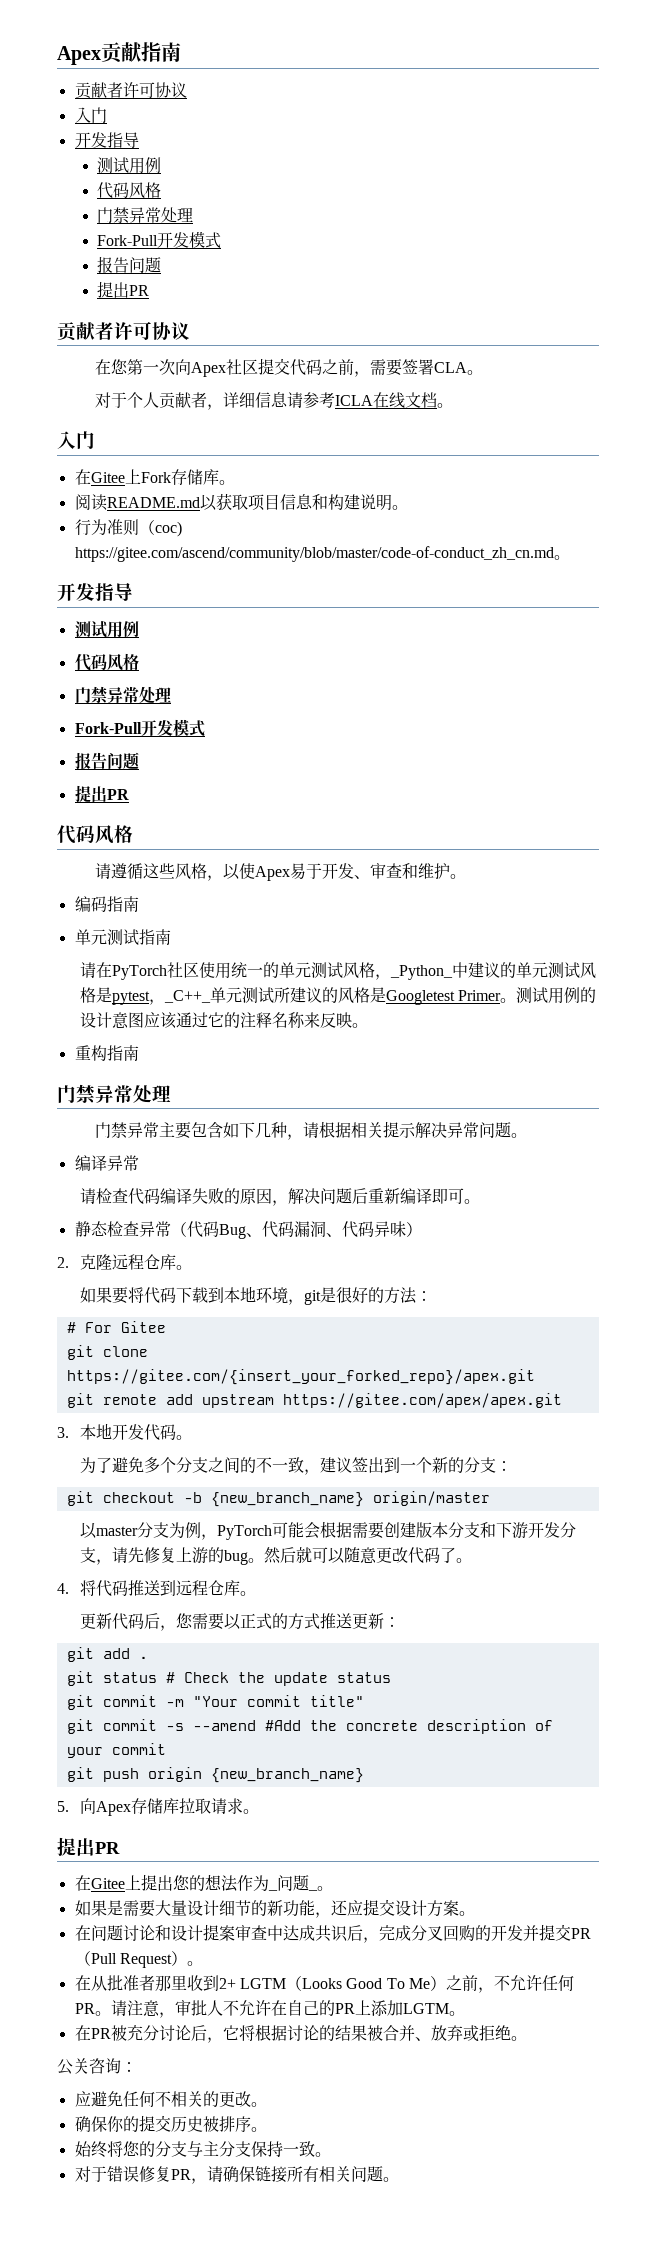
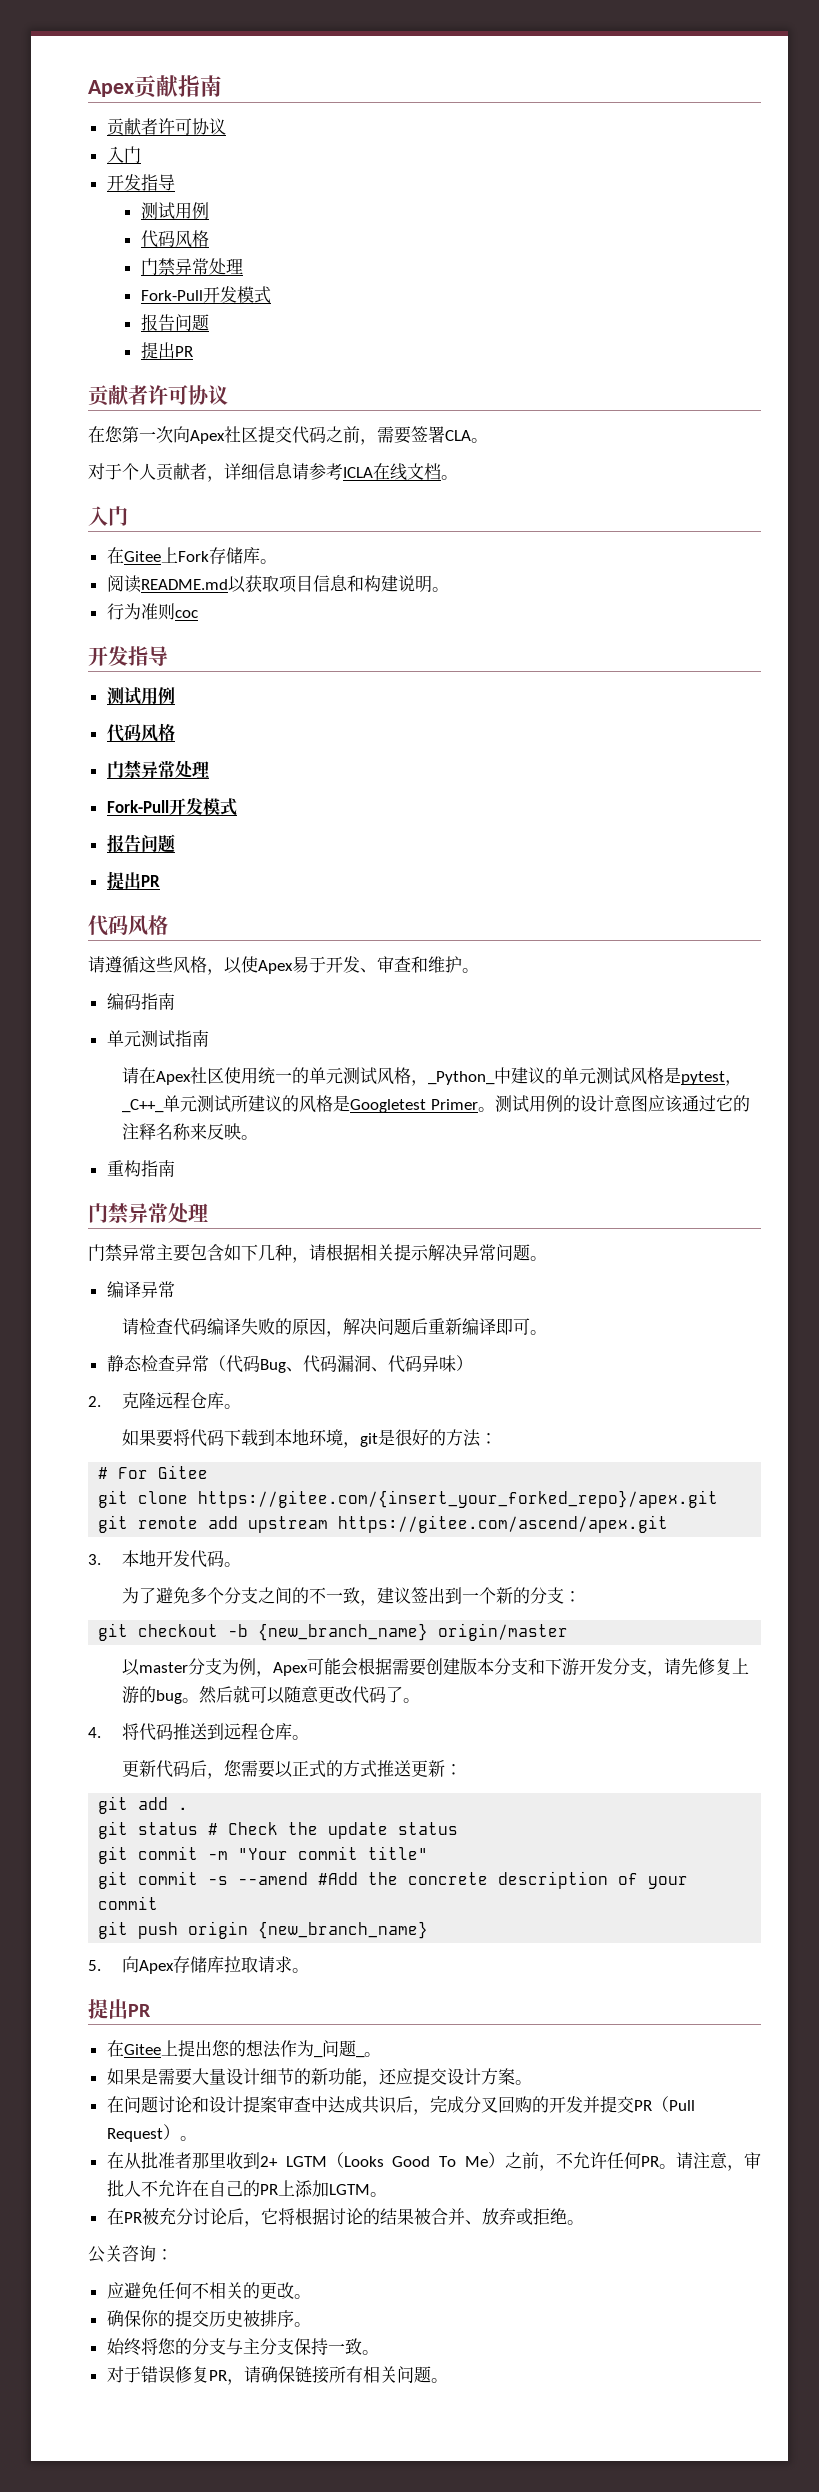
[138,520,182,537] [74,546,570,562] （coc) https://gitee.com/ascend/community/blob/master/code-of-conduct_zh_cn.md。 -> [174,610,198,618] coc
[111,965,167,980] PyTorch -> [155,1071,191,1085] Apex
[282,1393,562,1408] https://gitee.com/apex/apex.git -> [338,1515,669,1533] https://gitee.com/ascend/apex.git
[216,1525,272,1540] PyTorch -> [272,1662,308,1676] Apex

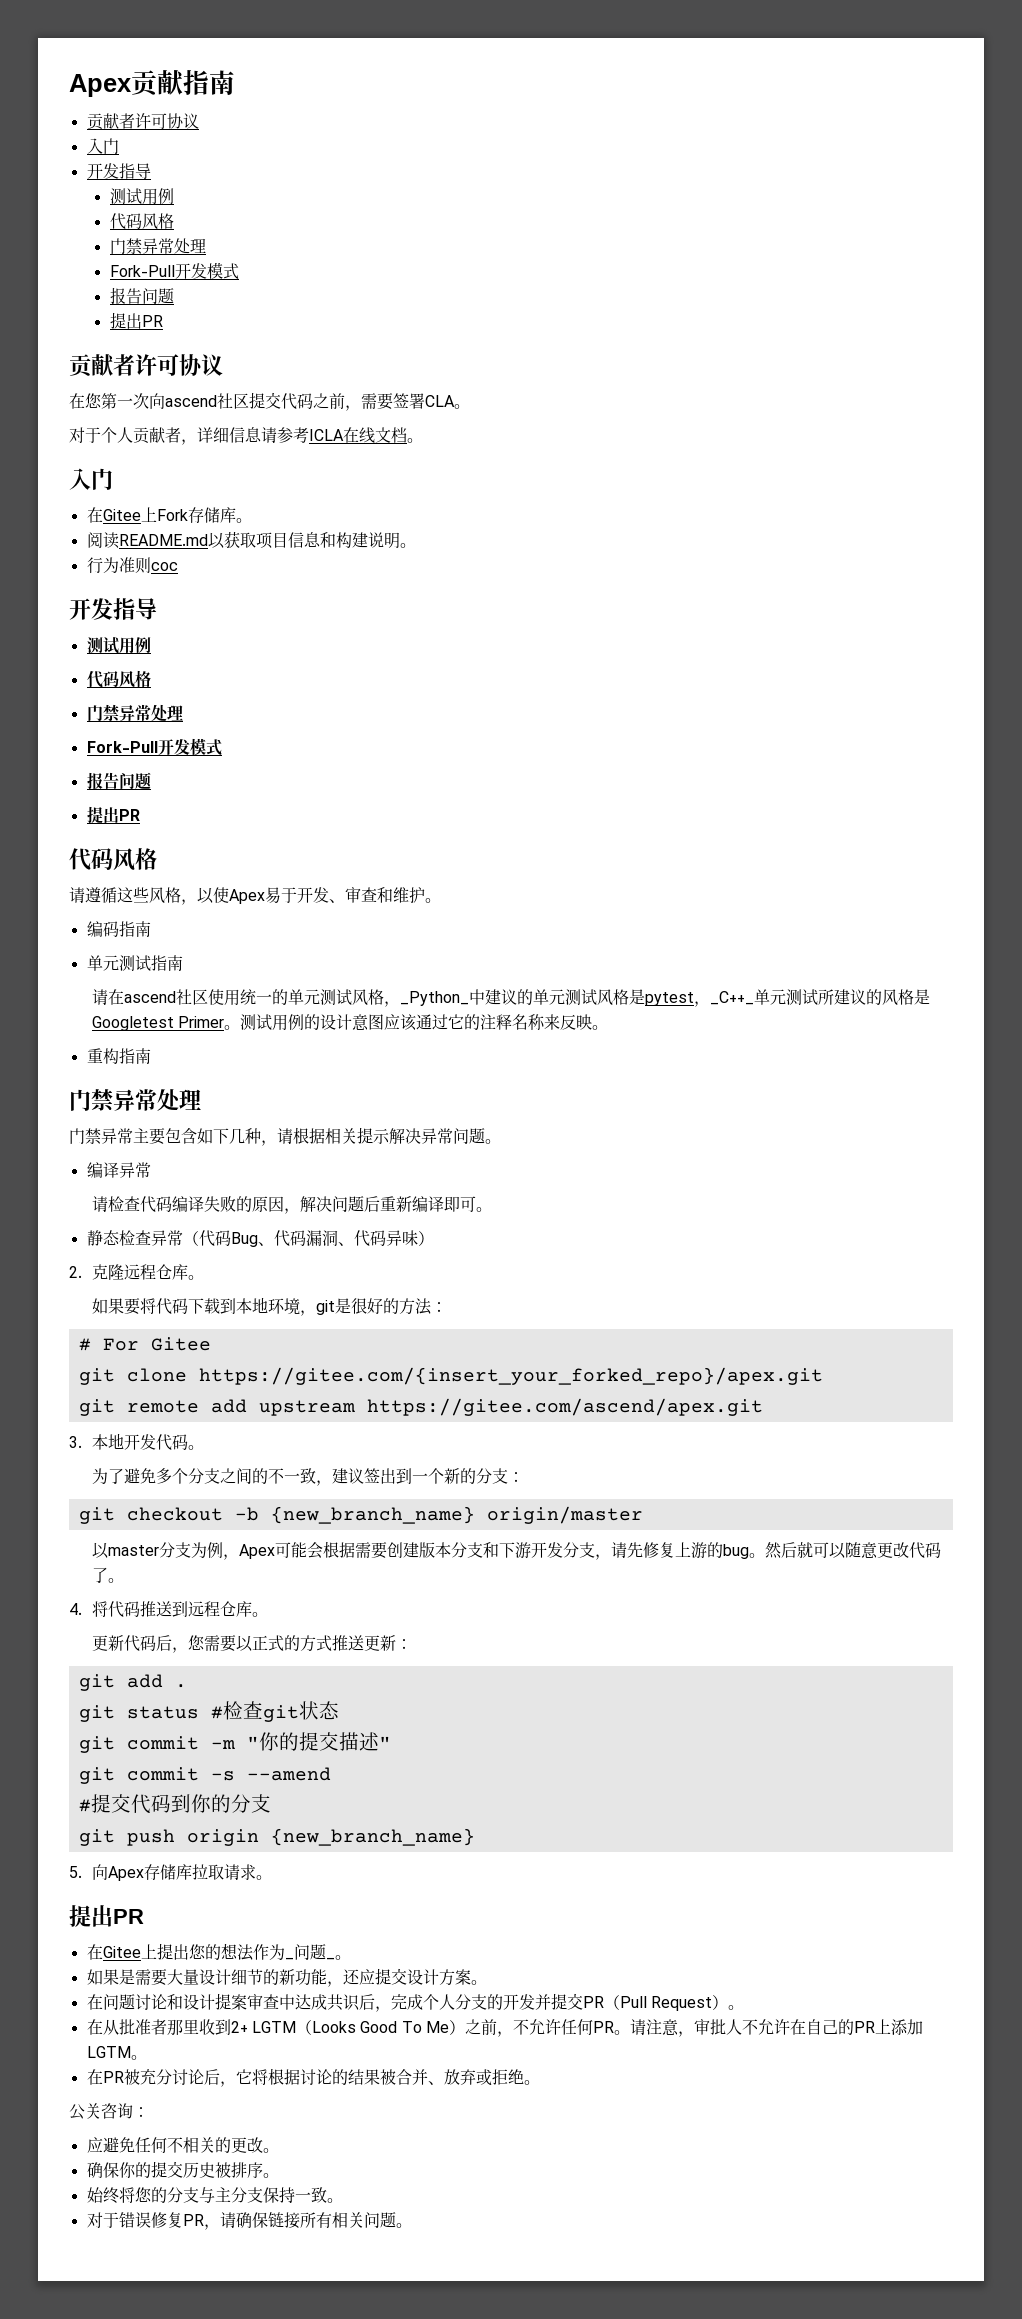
[190,430,225,444] Apex -> [165,395,217,407] ascend
[155,1071,191,1085] Apex -> [124,991,177,1003] ascend
[228,1822,459,1839] Check the update status -> [222,1701,339,1722] 检查git状态
[238,1846,429,1860] "Your commit title" -> [246,1732,391,1751] "你的提交描述"
[318,1871,689,1889] [98,1896,159,1910] #Add the concrete description of your commit -> [78,1794,271,1814] // #提交代码到你的分支
[463,2096,532,2113] 分叉回购 -> [422,1994,487,2010] 个人分支

